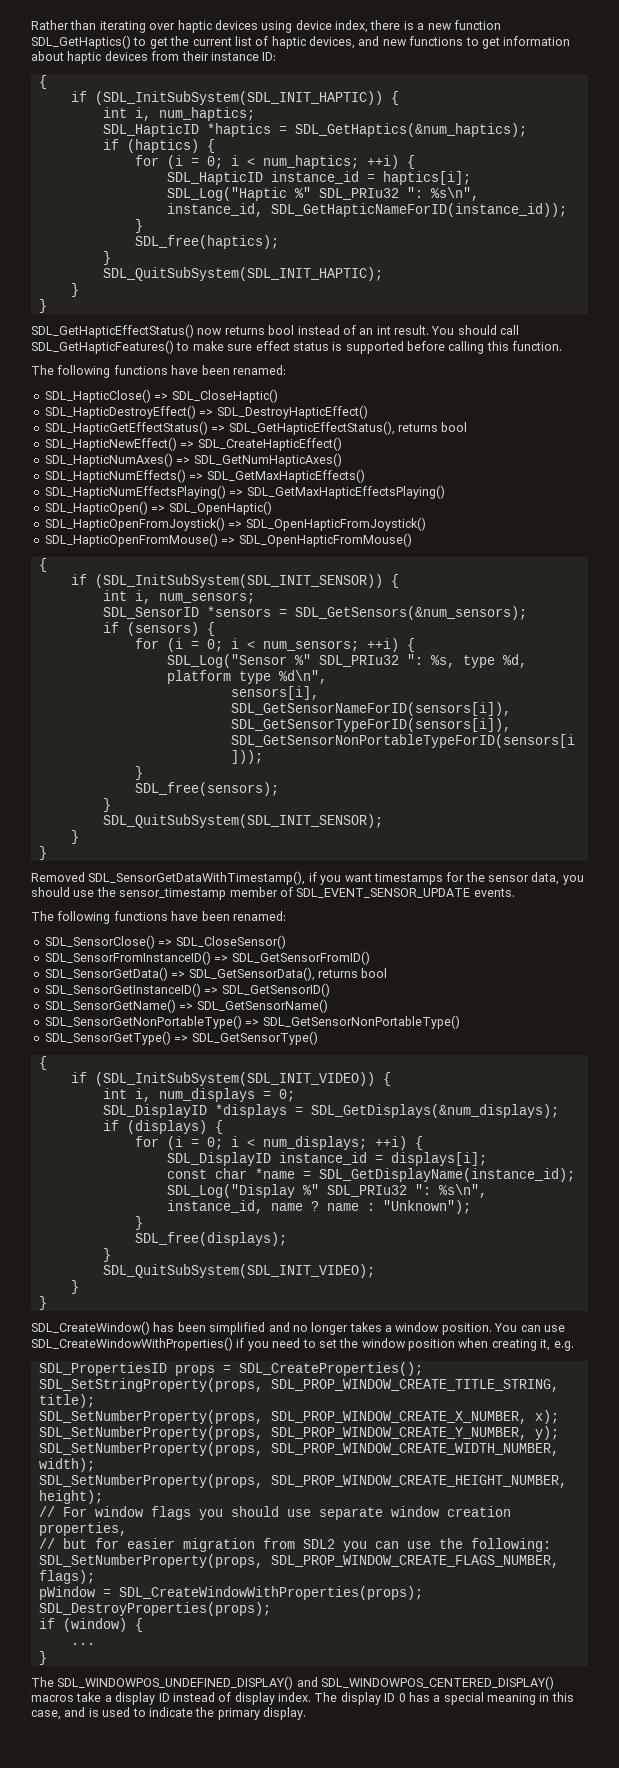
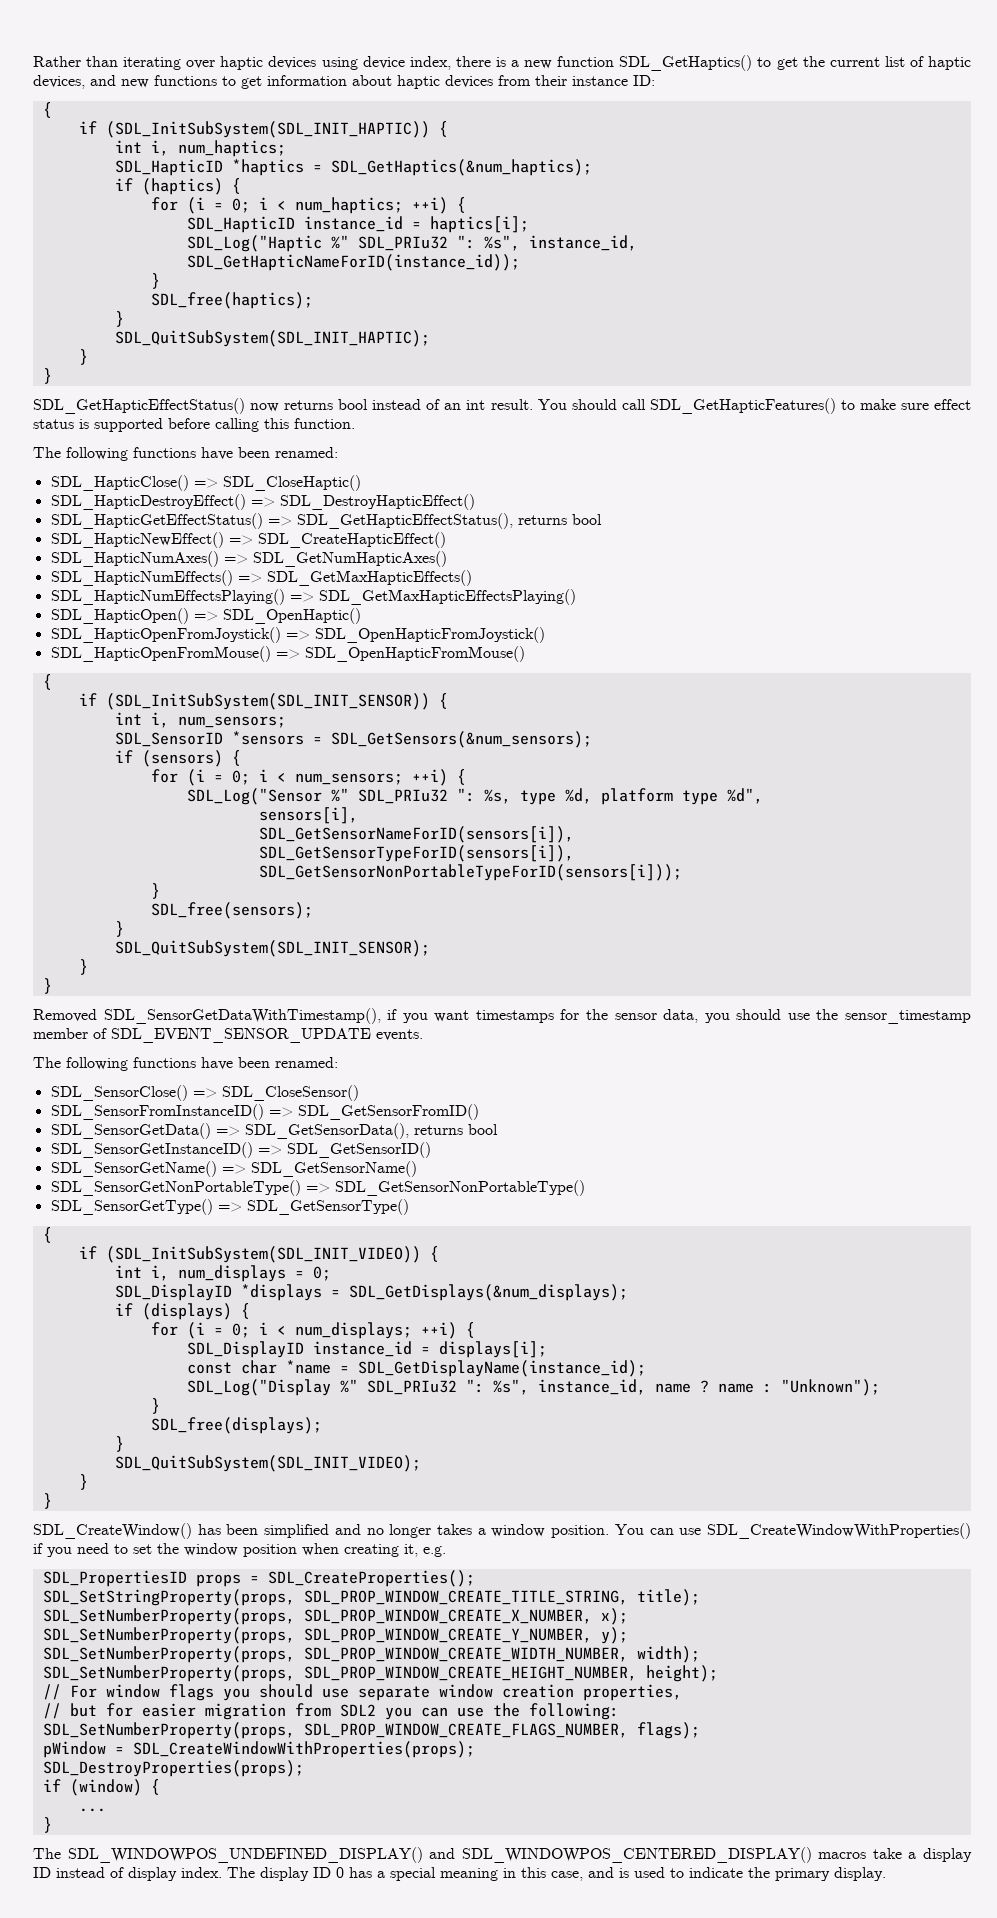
[430,187,479,201] %s\n", -> [483,235,520,251] %s",
[278,670,327,684] %d\n", -> [726,788,763,804] %d",
[438,1184,487,1198] %s\n", -> [492,1379,529,1395] %s",

